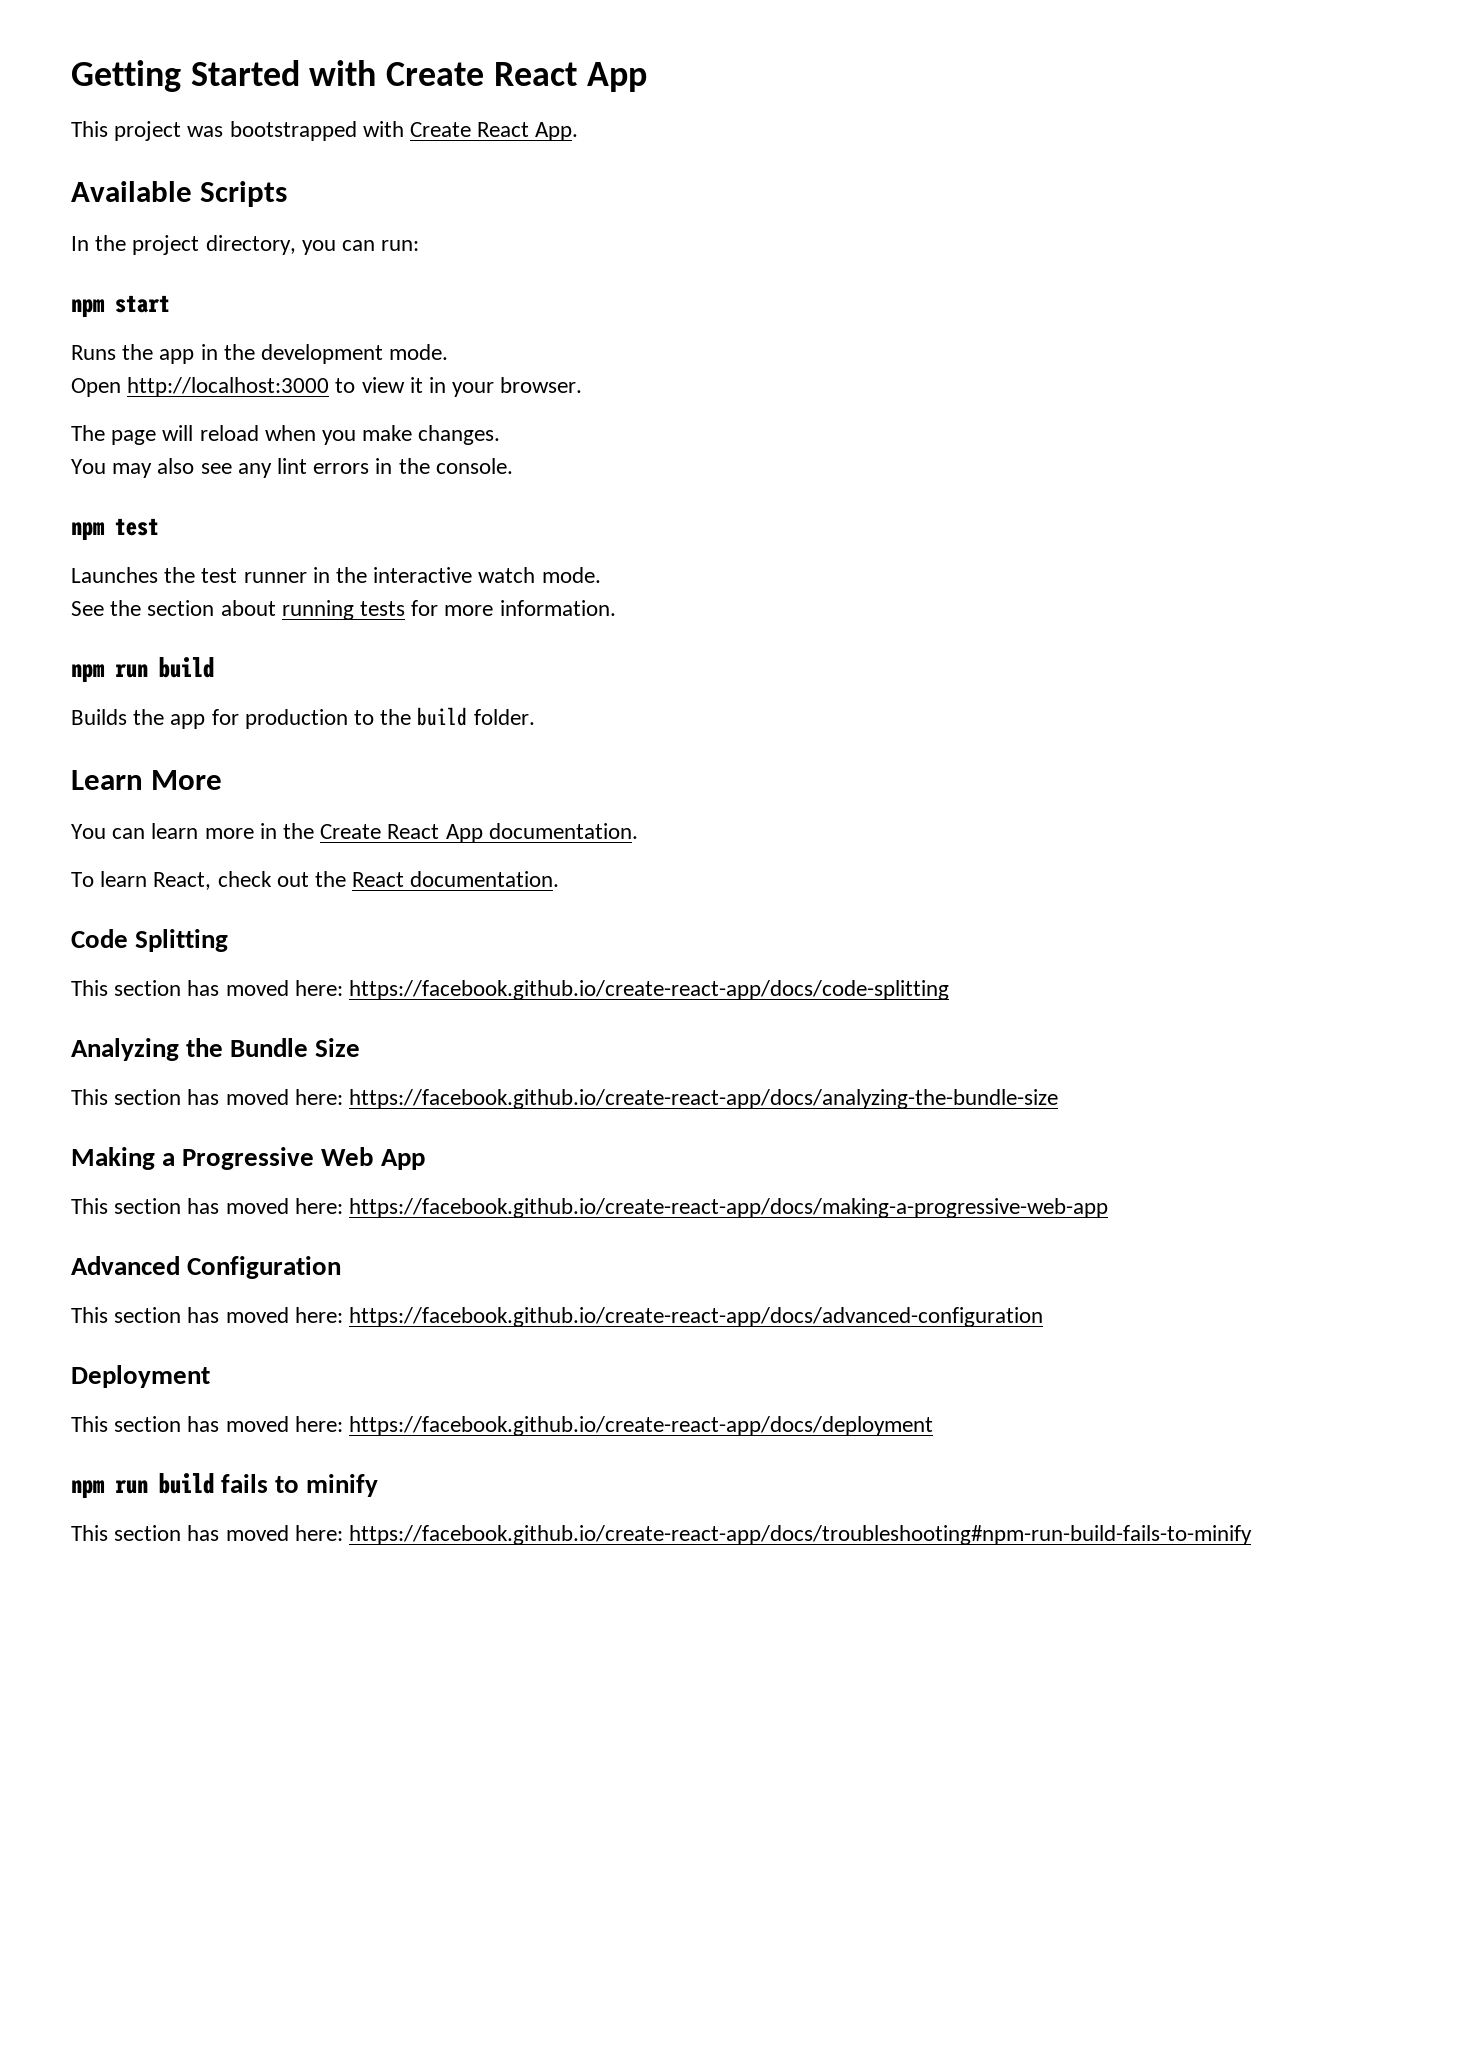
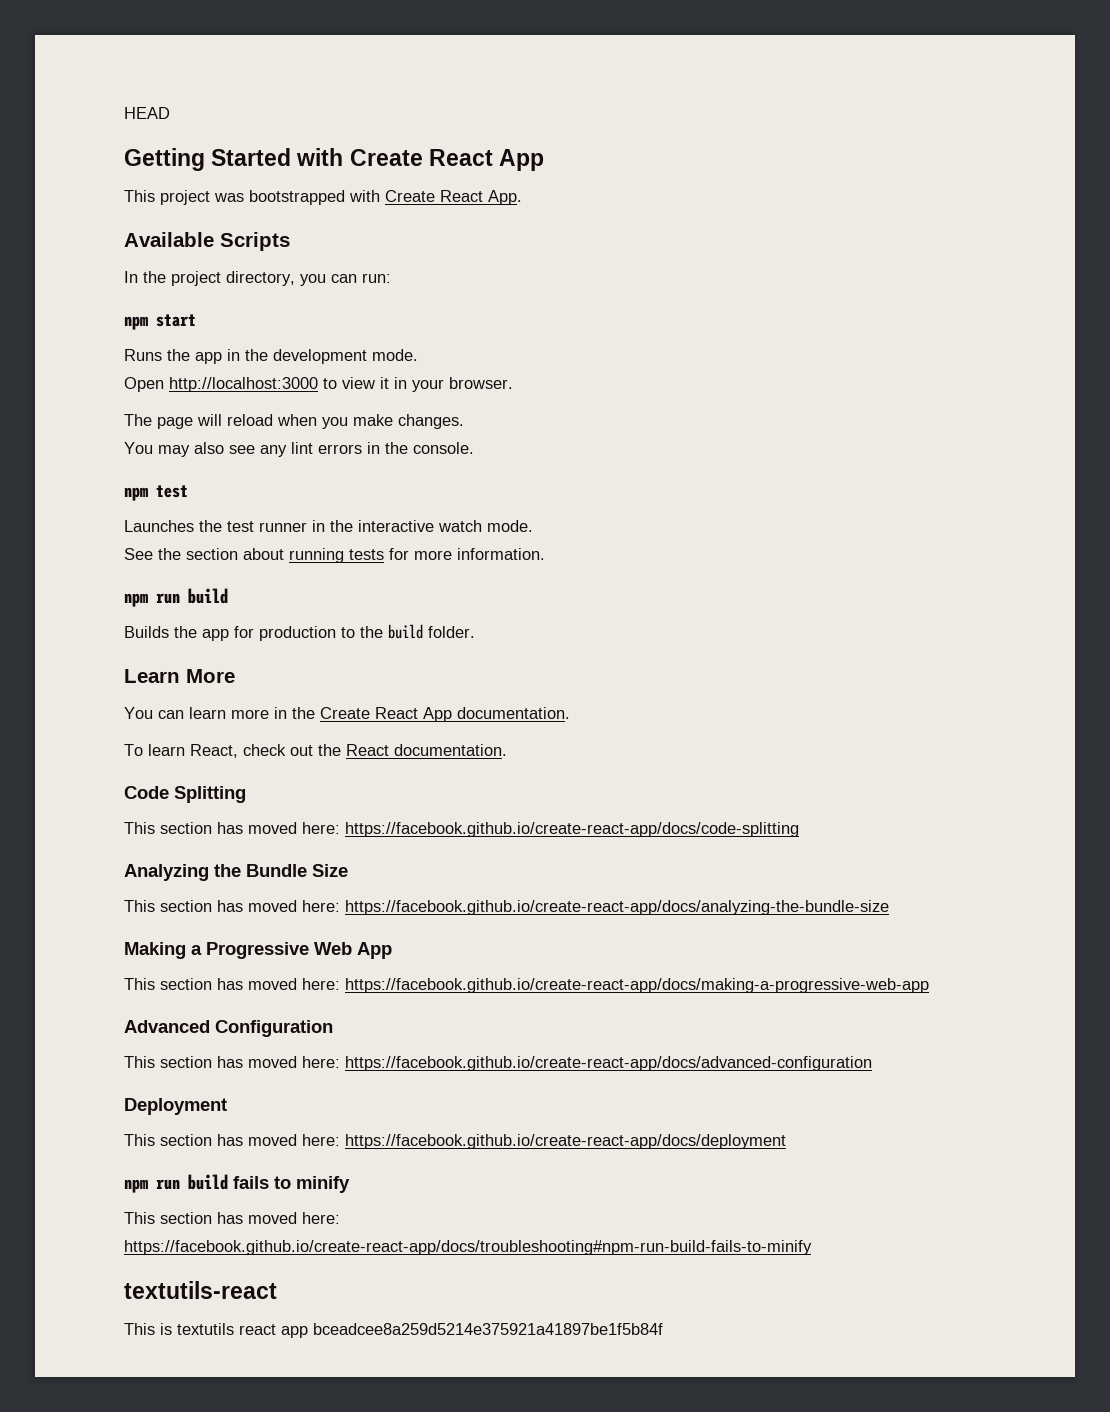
(71, 76) none -> [124,107,170,119] HEAD //
(1253, 1535) none -> [124,1281,277,1299] [124,1323,663,1338] // textutils-react // This is textutils react app bceadcee8a259d5214e375921a41897be1f5b84f

